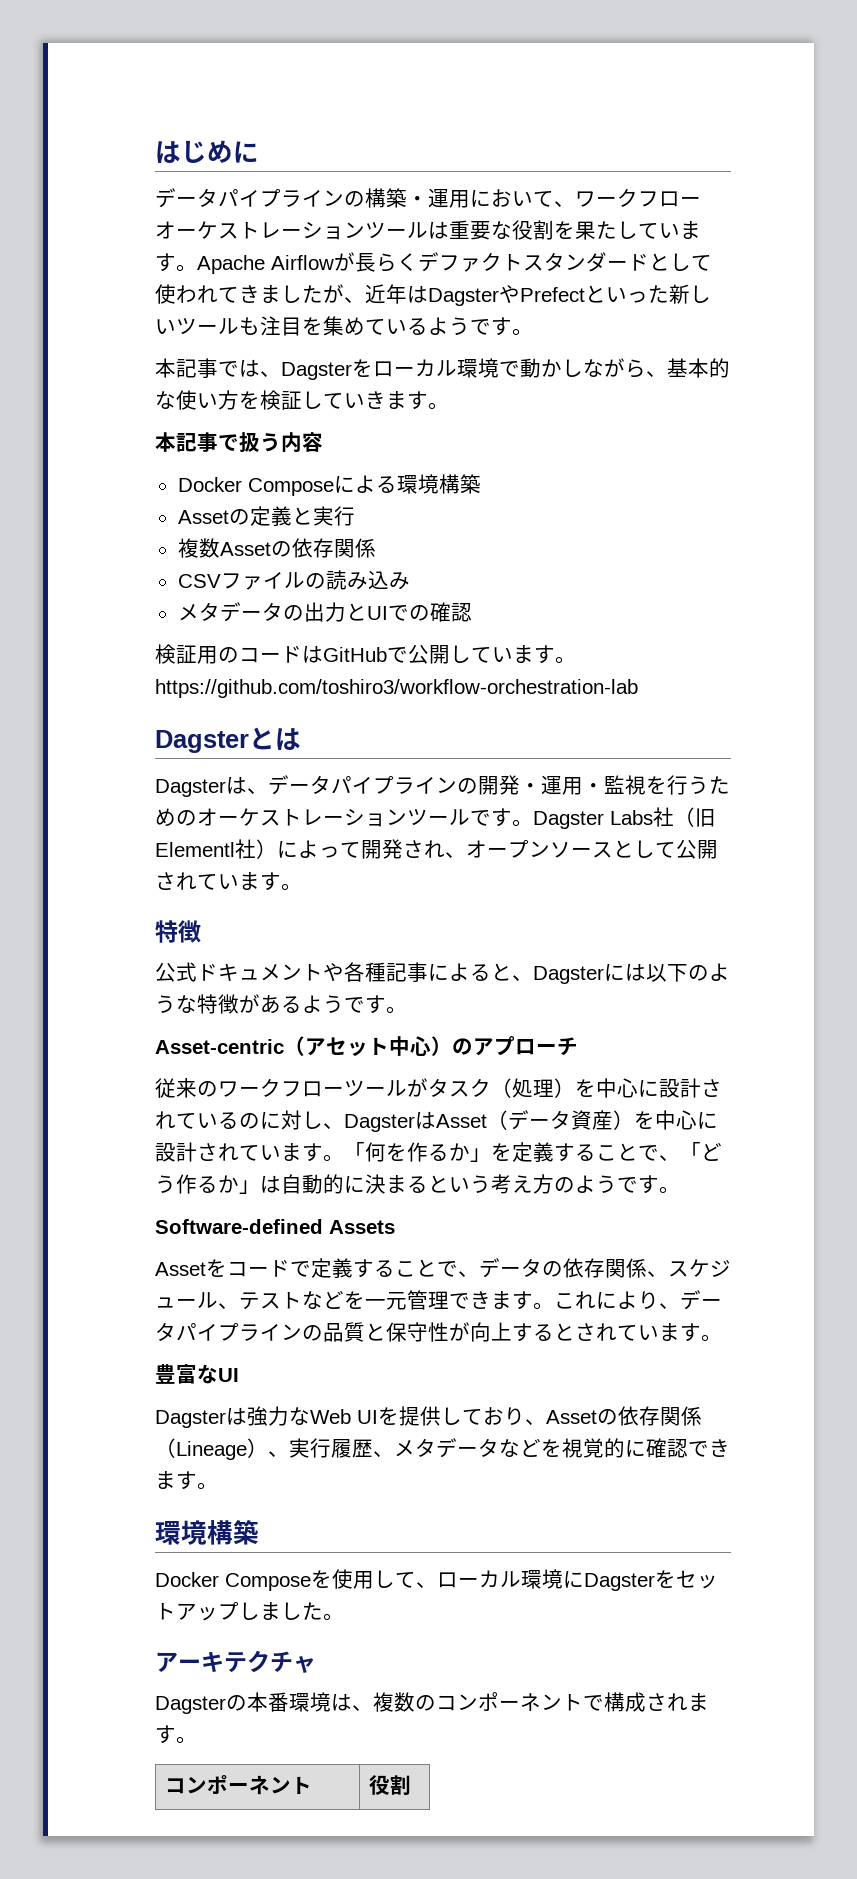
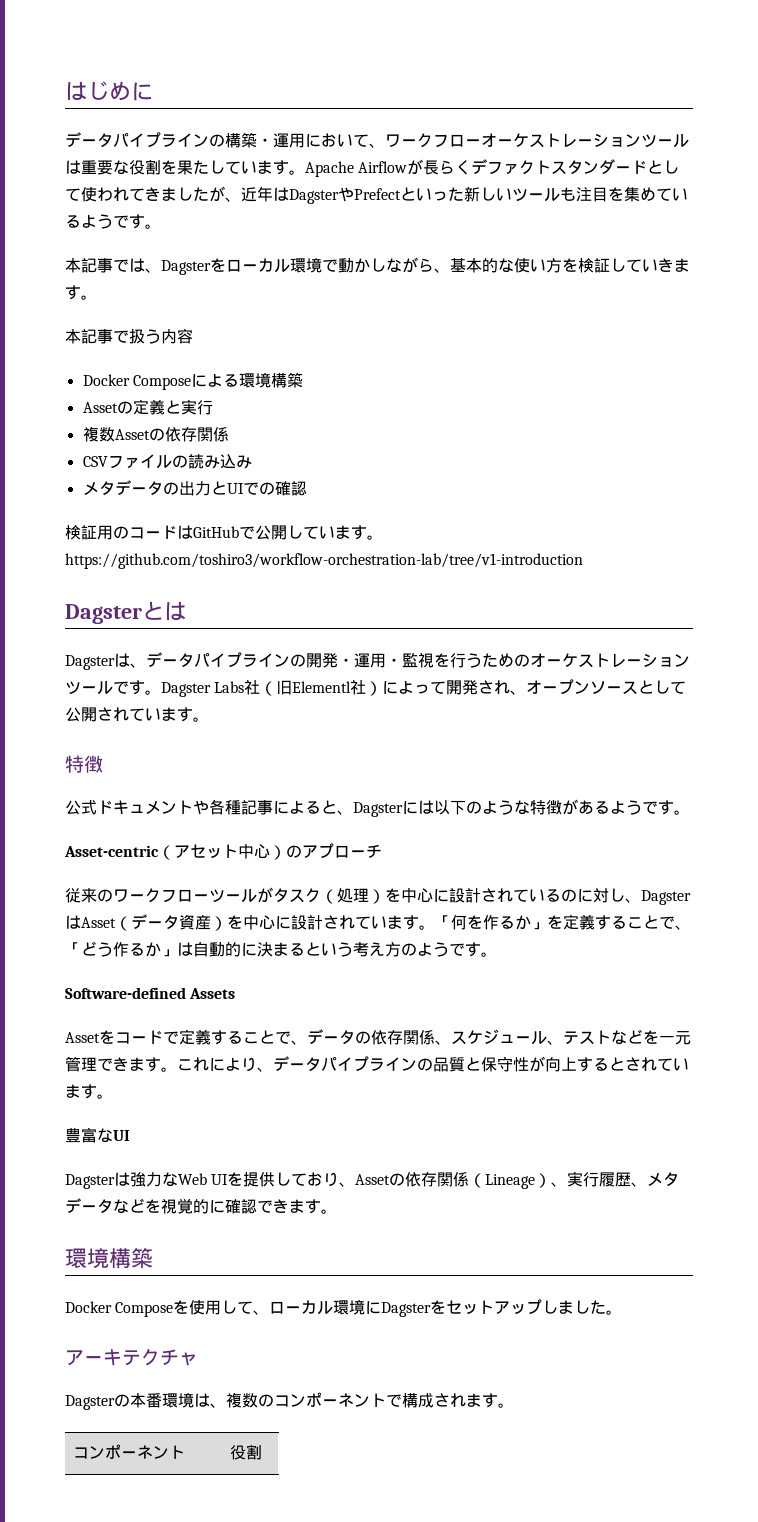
[155,679,638,698] https://github.com/toshiro3/workflow-orchestration-lab -> [65,553,583,569] https://github.com/toshiro3/workflow-orchestration-lab/tree/v1-introduction

